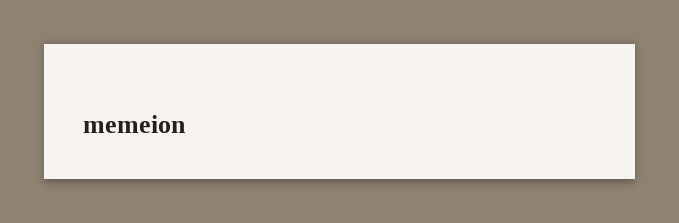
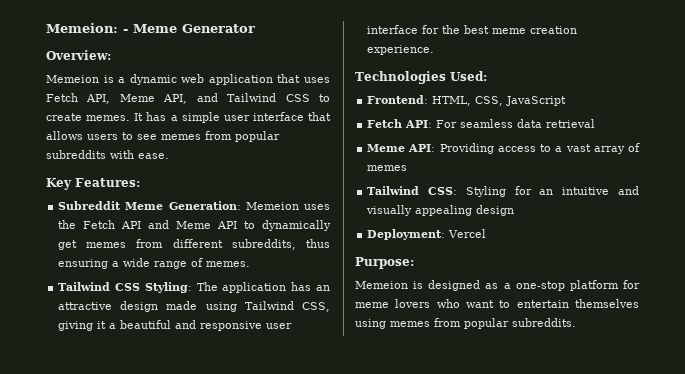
[83,115,186,133] memeion -> [46,23,255,33] [46,50,111,60] [46,74,331,85] [46,93,330,104] [46,112,331,123] [46,131,280,142] [46,150,169,159] [46,178,140,190] [58,201,330,210] [58,220,331,231] [58,239,330,250] [58,258,251,269] [58,282,330,293] [58,301,330,312] [58,320,293,331] [367,25,578,34] [367,45,435,55] [355,71,487,84] [367,95,567,106] [367,119,596,128] [367,143,640,154] [367,165,408,171] [367,186,639,197] [366,205,515,216] [367,229,487,240] [355,257,414,269] [355,280,640,291] [355,299,639,308] [355,318,576,329] Memeion: - Meme Generator // Overview: // Memeion is a dynamic web application that uses Fetch API, Meme API, and Tailwind CSS to create memes. It has a simple user interface that allows users to see memes from popular subreddits with ease. // Key Features: // Subreddit Meme Generation: Memeion uses the Fetch API and Meme API to dynamically get memes from different subreddits, thus ensuring a wide range of memes. // Tailwind CSS Styling: The application has an attractive design made using Tailwind CSS, giving it a beautiful and responsive user interface for the best meme creation experience. // Technologies Used: // Frontend: HTML, CSS, JavaScript // Fetch API: For seamless data retrieval // Meme API: Providing access to a vast array of memes // Tailwind CSS: Styling for an intuitive and visually appealing design // Deployment: Vercel // Purpose: // Memeion is designed as a one-stop platform for meme lovers who want to entertain themselves using memes from popular subreddits.

